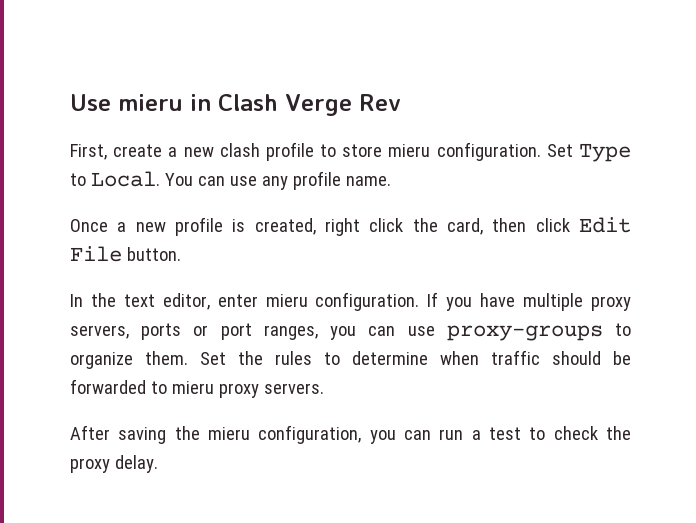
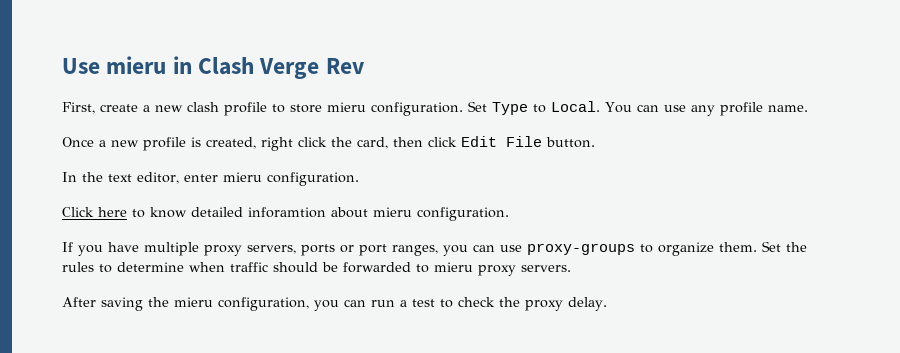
(420, 301) none -> [62,207,509,221] // Click here to know detailed inforamtion about mieru configuration. //

